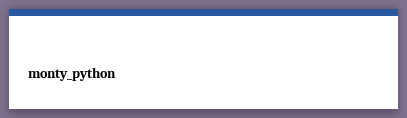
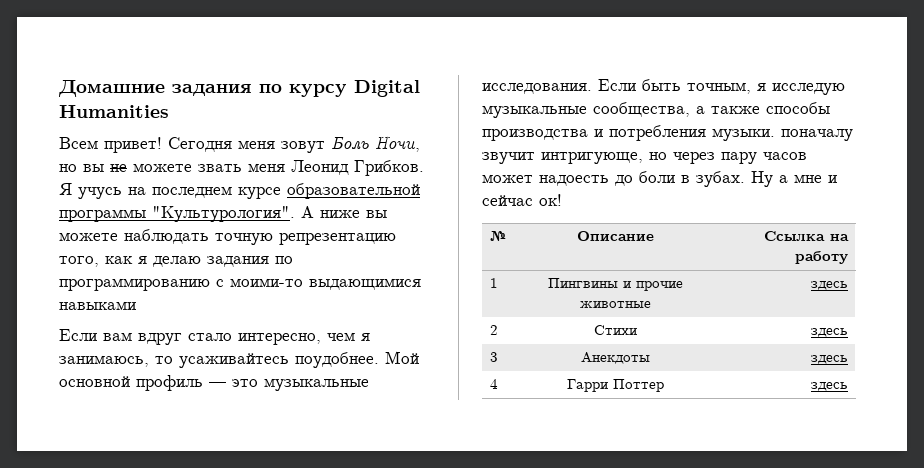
[28,67,116,81] monty_python -> [58,80,420,97] [59,105,169,118] [59,136,420,153] [59,160,424,176] [59,183,420,199] [59,206,387,222] [59,229,396,245] [59,256,293,267] [59,278,421,291] [59,301,136,310] [59,329,370,345] [59,351,419,368] [59,375,369,391] [482,79,845,95] [482,102,830,118] [482,125,853,141] [482,152,807,164] [482,171,837,187] [482,194,562,206] [490,231,508,242] [577,231,654,241] [763,231,849,241] [794,251,848,264] [490,278,499,288] [548,278,683,291] [580,301,651,308] [810,281,848,290] [490,325,499,335] [594,325,637,335] [810,328,848,337] [490,352,499,362] [581,352,650,364] [810,355,848,364] [490,379,499,389] [567,379,664,392] [810,382,848,391] Домашние задания по курсу Digital Humanities // Всем привет! Сегодня меня зовут Боль Ночи, но вы не можете звать меня Леонид Грибков. Я учусь на последнем курсе образовательной программы "Культурология". А ниже вы можете наблюдать точную репрезентацию того, как я делаю задания по программированию с моими-то выдающимися навыками // Если вам вдруг стало интересно, чем я занимаюсь, то усаживайтесь поудобнее. Мой основной профиль — это музыкальные исследования. Если быть точным, я исследую музыкальные сообщества, а также способы производства и потребления музыки. поначалу звучит интригующе, но через пару часов может надоесть до боли в зубах. Ну а мне и сейчас ок! // № | Описание | Ссылка на работу // 1 | Пингвины и прочие животные | здесь // 2 | Стихи | здесь // 3 | Анекдоты | здесь // 4 | Гарри Поттер | здесь

